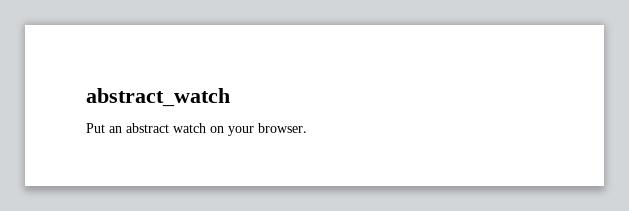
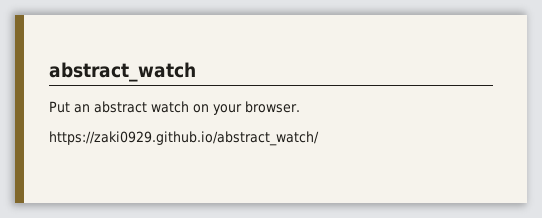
(307, 128) none -> [49,131,319,146] // https://zaki0929.github.io/abstract_watch/

